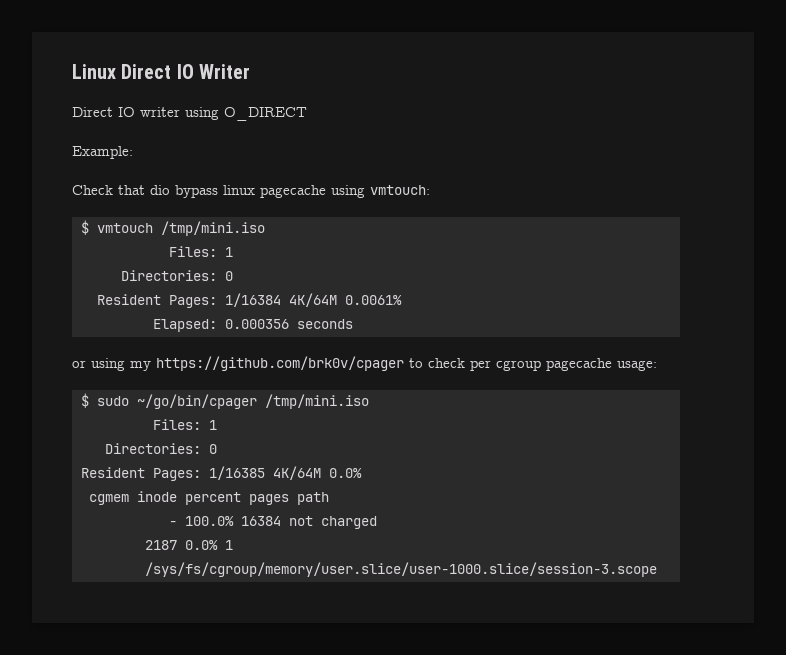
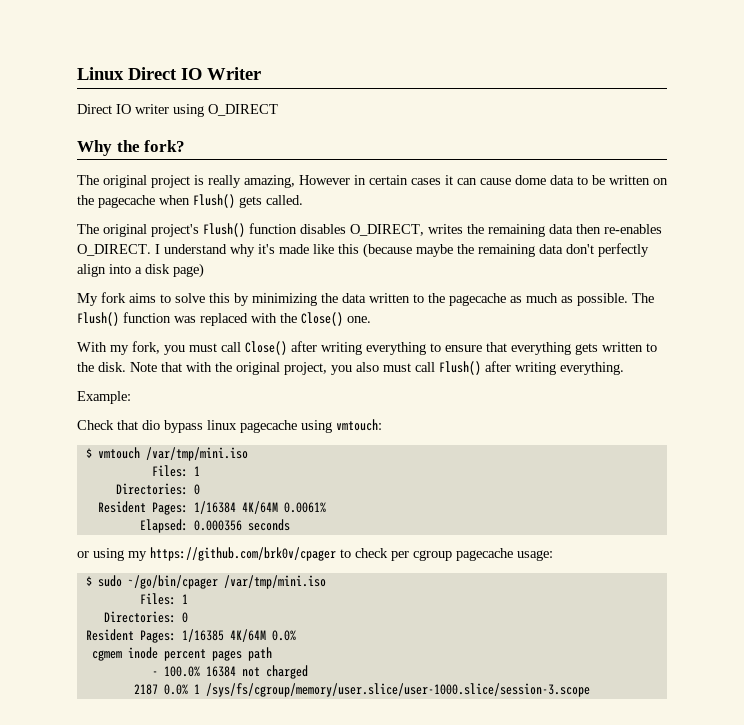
(307, 114) none -> [77,140,186,156] [77,175,668,188] [77,194,303,208] [77,223,662,237] [77,243,649,258] [77,263,204,278] [77,292,654,306] [77,312,371,326] [77,341,657,355] [77,361,624,375] // Why the fork? // The original project is really amazing, However in certain cases it can cause dome data to be written on the pagecache when Flush() gets called. // The original project's Flush() function disables O_DIRECT, writes the remaining data then re-enables O_DIRECT. I understand why it's made like this (because maybe the remaining data don't perfectly align into a disk page) // My fork aims to solve this by minimizing the data written to the pagecache as much as possible. The Flush() function was replaced with the Close() one. // With my fork, you must call Close() after writing everything to ensure that everything gets written to the disk. Note that with the original project, you also must call Flush() after writing everything.
[160,221,265,236] /tmp/mini.iso -> [145,447,248,461] /var/tmp/mini.iso
[264,394,369,409] /tmp/mini.iso -> [223,575,326,589] /var/tmp/mini.iso

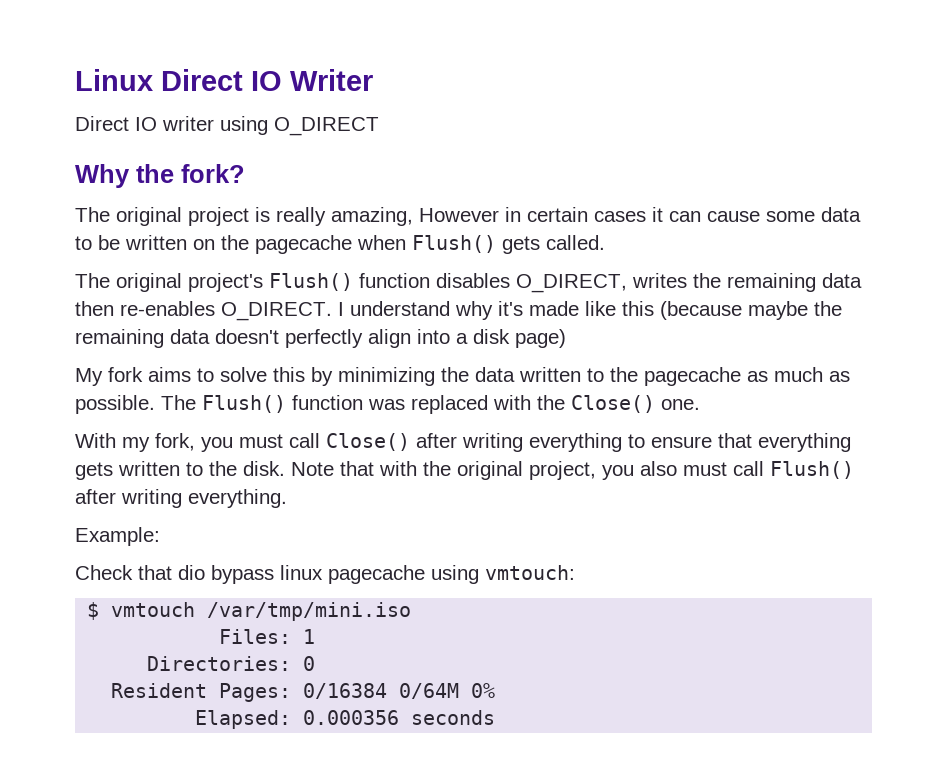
[515,175,546,185] dome -> [766,211,815,222] some
[566,244,594,254] don't -> [215,329,279,344] doesn't
[193,501,326,514] 1/16384 4K/64M 0.0061% -> [303,683,496,699] 0/16384 0/64M 0%
[77,547,553,561] [85,575,326,589] [139,593,188,605] [103,611,188,623] [85,629,296,643] [91,647,272,661] [151,665,308,679] [133,683,590,697] // or using my https://github.com/brk0v/cpager to check per cgroup pagecache usage: // $ sudo ~/go/bin/cpager /var/tmp/mini.iso // Files: 1 // Directories: 0 // Resident Pages: 1/16385 4K/64M 0.0% // cgmem inode percent pages path // - 100.0% 16384 not charged // 2187 0.0% 1 /sys/fs/cgroup/memory/user.slice/user-1000.slice/session-3.scope -> (496, 717) none

